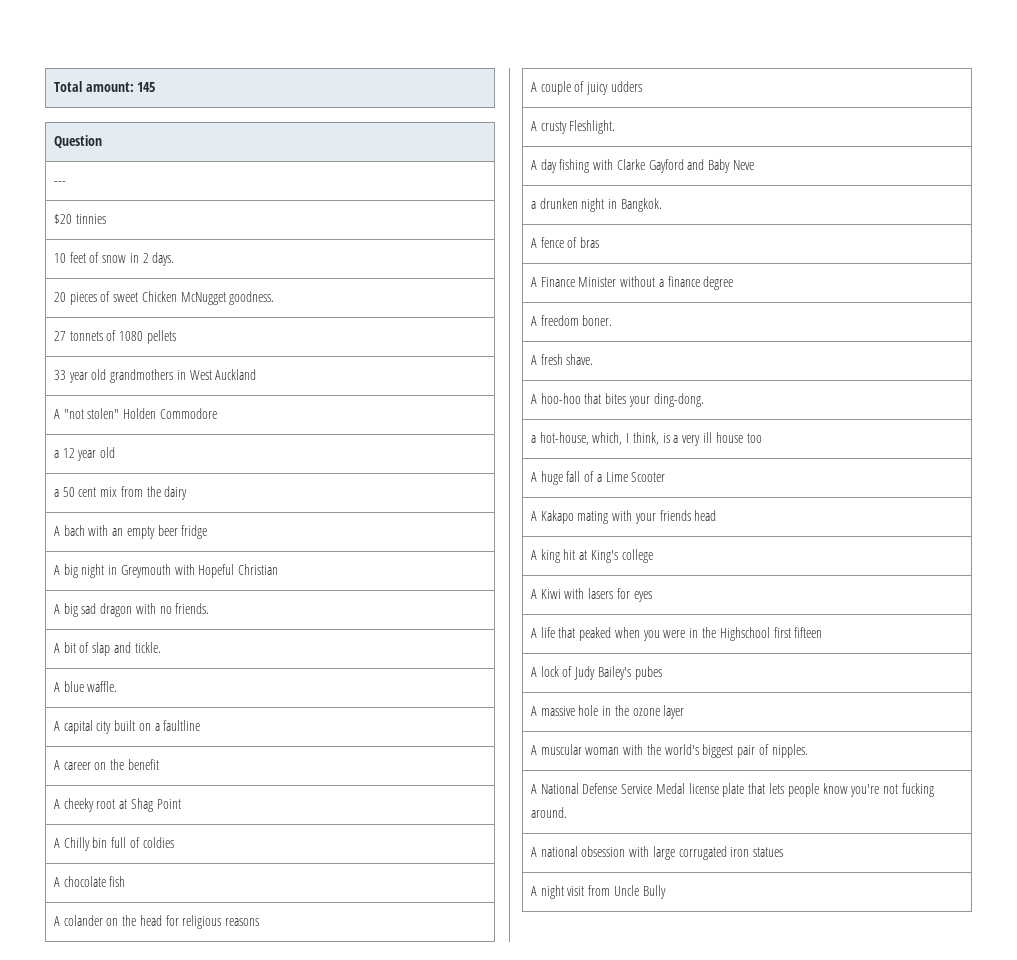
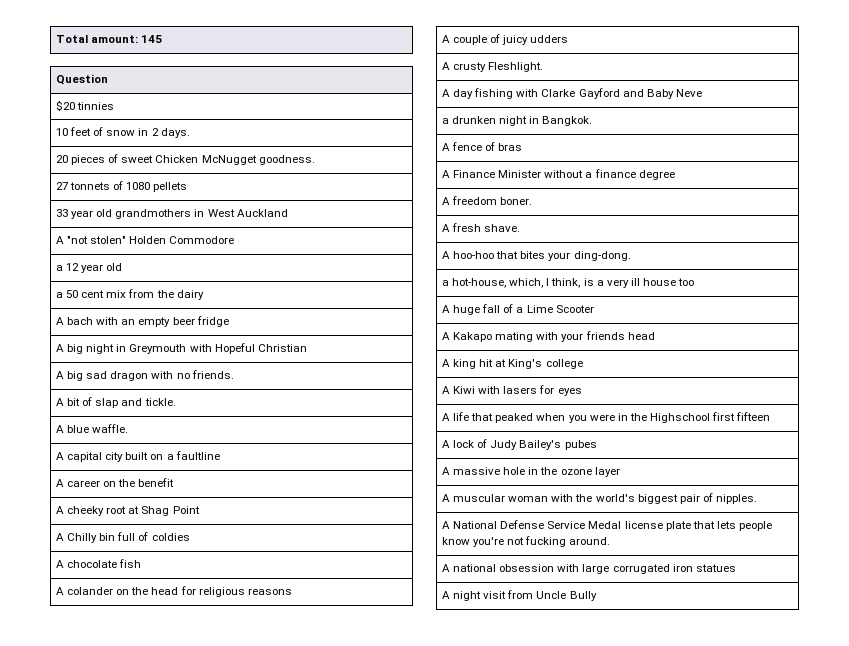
[53,181,66,185] // --- -> (109, 79) none

